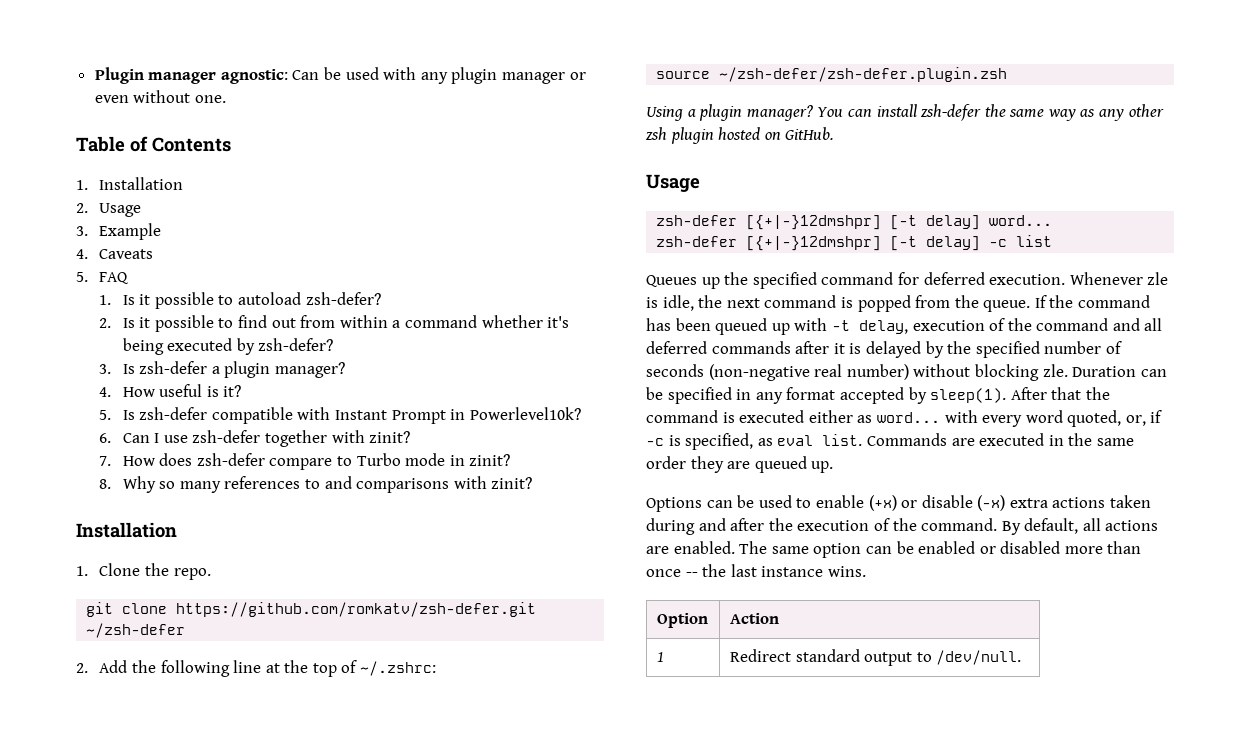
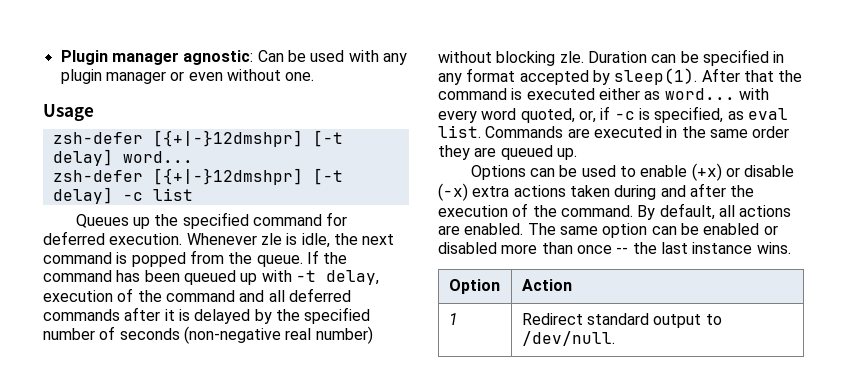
[76,136,231,152] [76,177,184,190] [76,203,142,217] [76,223,162,240] [76,249,154,259] [76,272,130,284] [99,292,381,309] [99,315,570,332] [122,338,334,355] [99,361,345,378] [99,384,242,397] [99,407,581,424] [99,430,411,447] [99,453,511,470] [99,476,533,493] [76,522,177,538] [76,563,211,580] [86,602,537,617] [86,623,186,638] [76,660,437,677] [656,67,1008,82] [646,104,1164,121] [645,127,835,144] // Table of Contents // 1. Installation // 2. Usage // 3. Example // 4. Caveats // 5. FAQ // 1. Is it possible to autoload zsh-defer? // 2. Is it possible to find out from within a command whether it's being executed by zsh-defer? // 3. Is zsh-defer a plugin manager? // 4. How useful is it? // 5. Is zsh-defer compatible with Instant Prompt in Powerlevel10k? // 6. Can I use zsh-defer together with zinit? // 7. How does zsh-defer compare to Turbo mode in zinit? // 8. Why so many references to and comparisons with zinit? // Installation // 1. Clone the repo. // git clone https://github.com/romkatv/zsh-defer.git ~/zsh-defer // 2. Add the following line at the top of ~/.zshrc: // source ~/zsh-defer/zsh-defer.plugin.zsh // Using a plugin manager? You can install zsh-defer the same way as any other zsh plugin hosted on GitHub. -> (315, 76) none

